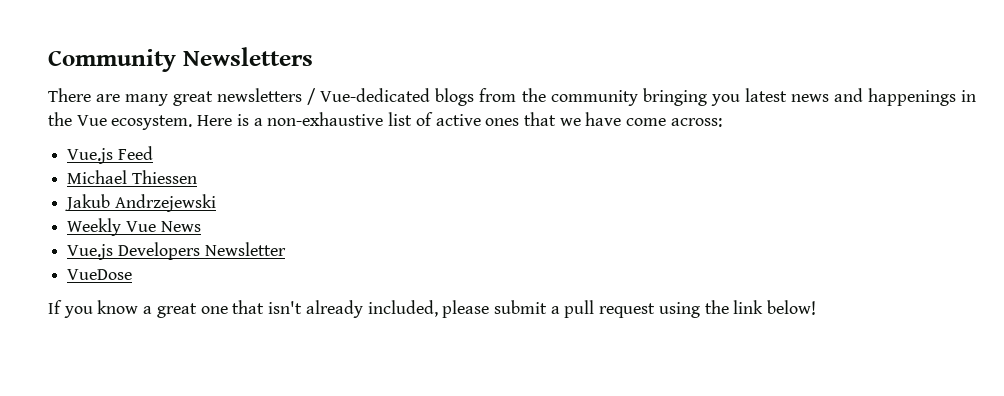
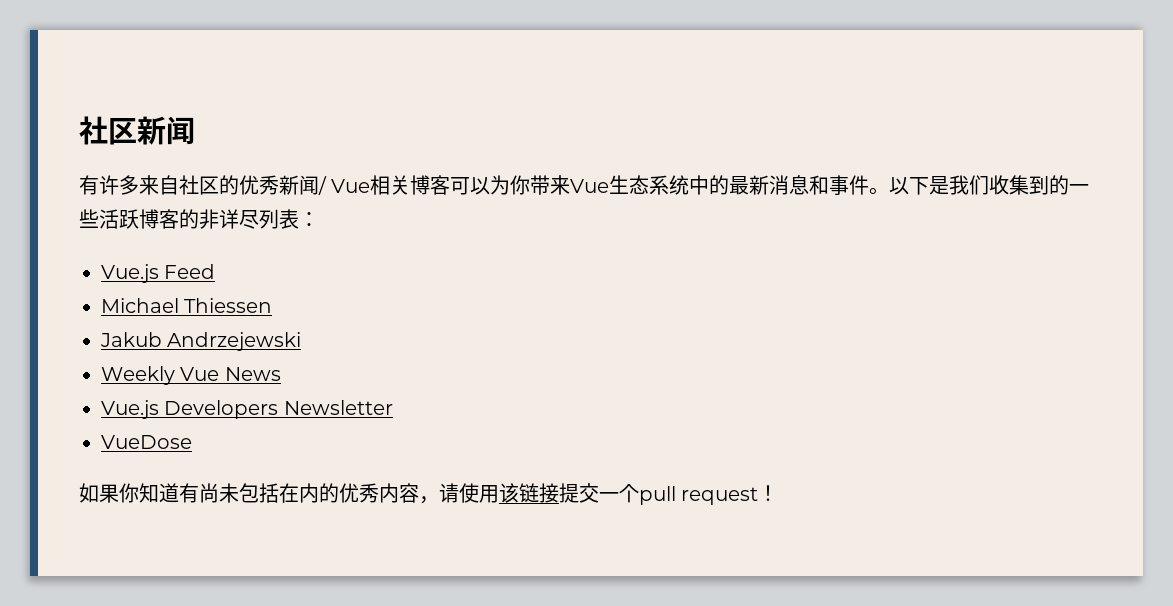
[48,47,313,72] [48,88,976,106] [48,112,722,130] Community Newsletters // There are many great newsletters / Vue-dedicated blogs from the community bringing you latest news and happenings in the Vue ecosystem. Here is a non-exhaustive list of active ones that we have come across: -> [79,116,195,145] [79,175,1090,195] [79,209,319,229] 社区新闻 // 有许多来自社区的优秀新闻/ Vue相关博客可以为你带来Vue生态系统中的最新消息和事件。以下是我们收集到的一些活跃博客的非详尽列表：
[48,300,817,318] If you know a great one that isn't already included, please submit a pull request using the link below! -> [79,483,779,505] 如果你知道有尚未包括在内的优秀内容，请使用该链接提交一个pull request！

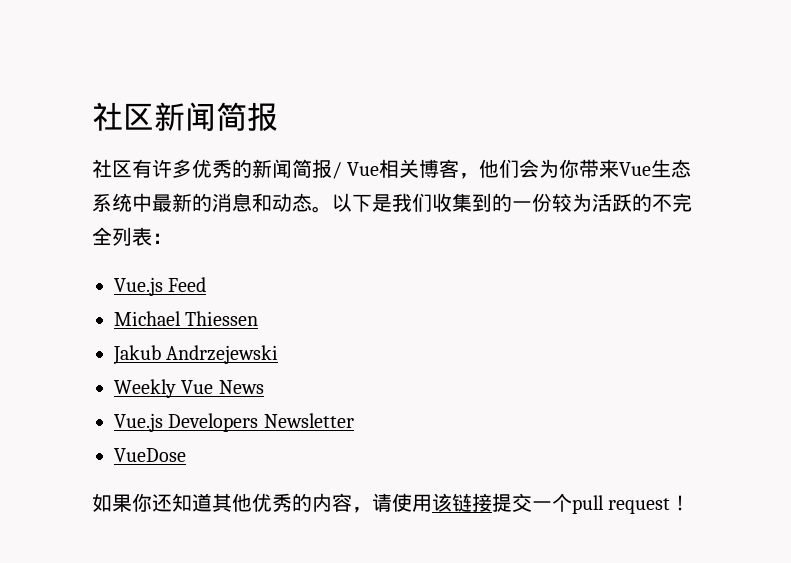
[79,175,319,195] // 有许多来自社区的优秀新闻 -> [216,102,278,132] [92,159,332,178] 简报 // 社区有许多优秀的新闻简报
[450,177,491,195] 可以 -> [459,159,540,179] ，他们会
[709,175,870,195] 的最新消息和事件 -> [152,193,312,212] 最新的消息和动态
[79,209,259,229] 些活跃博客的非详尽 -> [532,193,692,212] [92,227,112,246] 份较为活跃的不完全
[139,483,379,503] 知道有尚未包括在内的优秀 -> [152,493,312,512] 还知道其他优秀的

